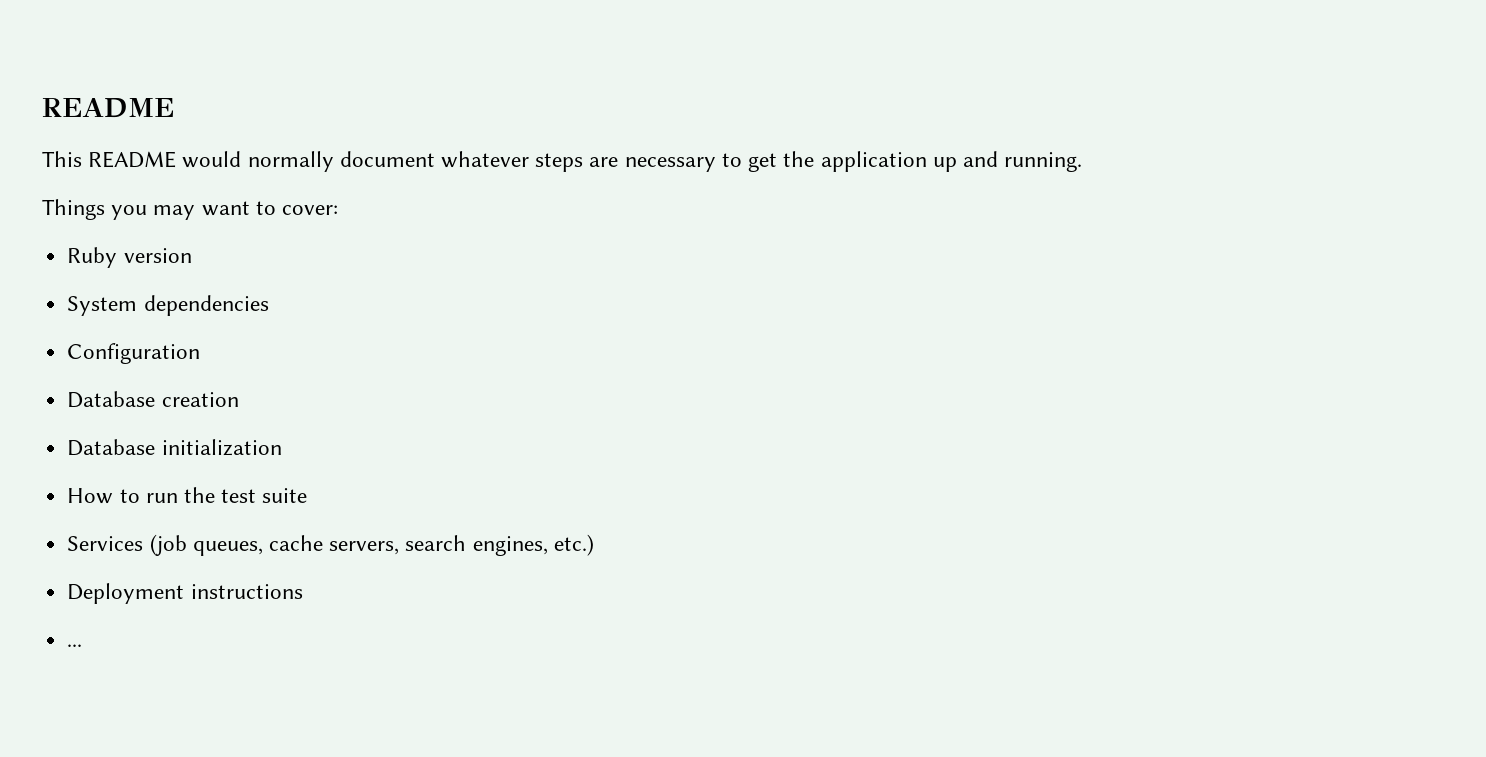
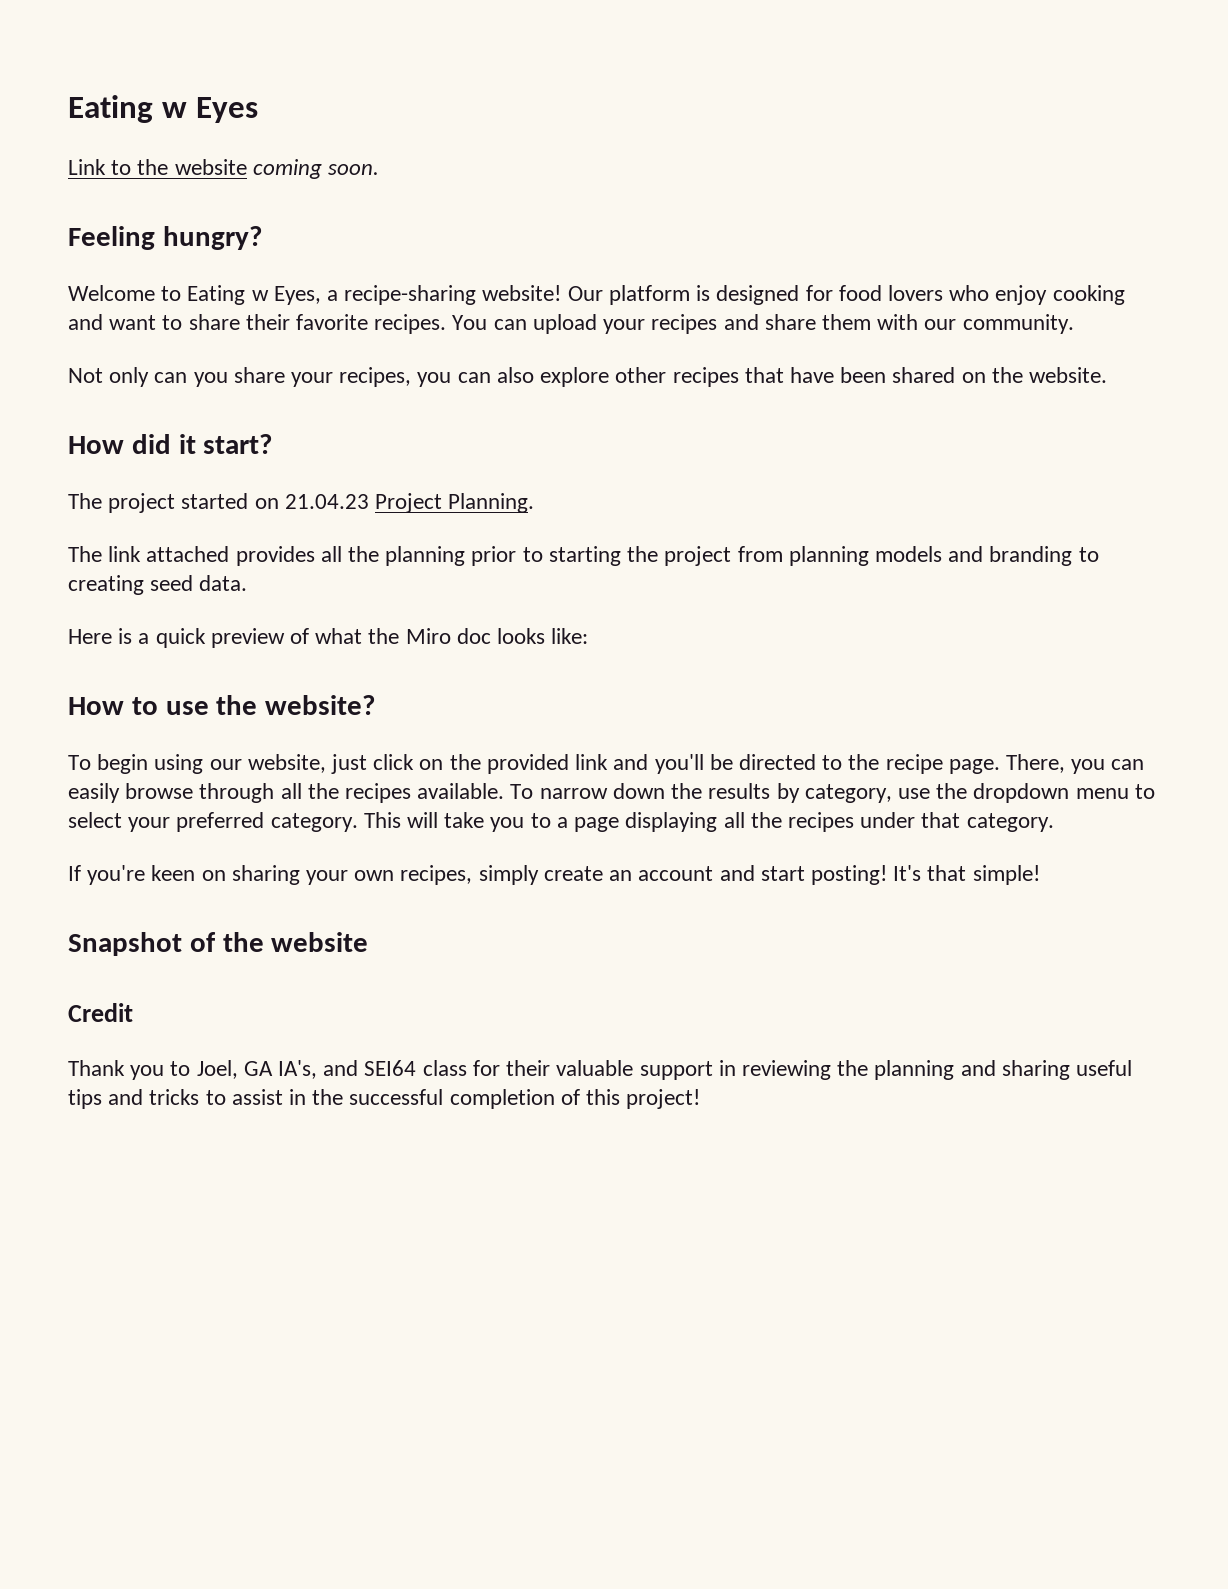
[42,98,174,118] [42,151,1083,172] [42,199,339,220] [67,247,192,268] [67,295,269,316] [67,343,201,364] [67,391,239,408] [67,439,282,456] [67,487,308,504] [67,534,594,556] [67,583,303,604] [67,644,83,647] README // This README would normally document whatever steps are necessary to get the application up and running. // Things you may want to cover: // Ruby version // System dependencies // Configuration // Database creation // Database initialization // How to run the test suite // Services (job queues, cache servers, search engines, etc.) // Deployment instructions // ... -> [68,95,258,123] [68,159,380,179] [68,226,262,250] [68,285,1125,305] [68,314,1074,334] [68,367,1107,387] [68,434,273,454] [68,493,535,513] [68,546,1099,566] [68,575,248,595] [68,628,589,648] [68,695,376,715] [68,754,1145,774] [68,783,1155,803] [68,812,1054,832] [68,865,1040,885] [68,932,369,956] [68,1003,133,1022] [68,1060,1132,1080] [68,1089,701,1109] Eating w Eyes // Link to the website coming soon. // Feeling hungry? // Welcome to Eating w Eyes, a recipe-sharing website! Our platform is designed for food lovers who enjoy cooking and want to share their favorite recipes. You can upload your recipes and share them with our community. // Not only can you share your recipes, you can also explore other recipes that have been shared on the website. // How did it start? // The project started on 21.04.23 Project Planning. // The link attached provides all the planning prior to starting the project from planning models and branding to creating seed data. // Here is a quick preview of what the Miro doc looks like: // How to use the website? // To begin using our website, just click on the provided link and you'll be directed to the recipe page. There, you can easily browse through all the recipes available. To narrow down the results by category, use the dropdown menu to select your preferred category. This will take you to a page displaying all the recipes under that category. // If you're keen on sharing your own recipes, simply create an account and start posting! It's that simple! // Snapshot of the website // Credit // Thank you to Joel, GA IA's, and SEI64 class for their valuable support in reviewing the planning and sharing useful tips and tricks to assist in the successful completion of this project!

